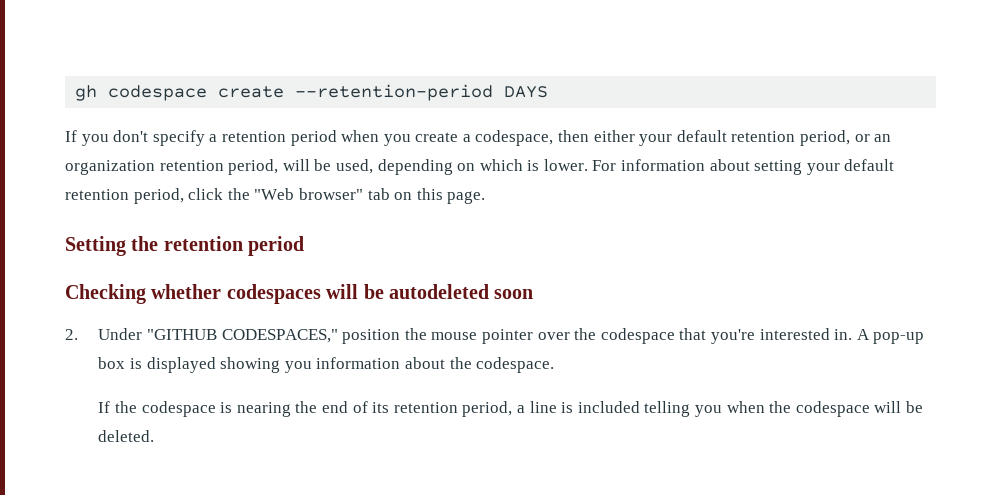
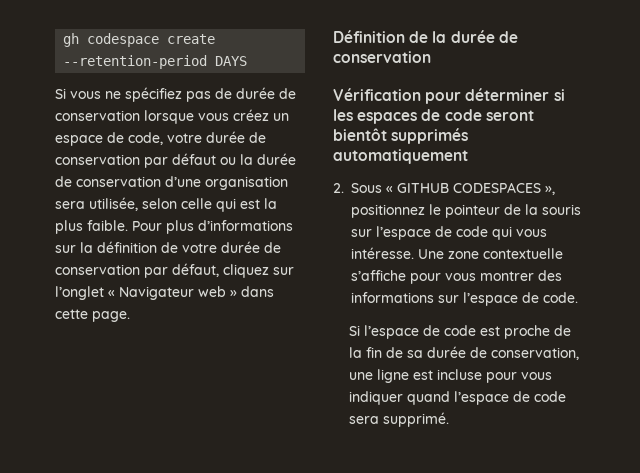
[65,130,892,146] [65,159,895,175] [65,188,486,204] [65,236,305,256] [65,284,534,304] [65,328,925,344] [98,357,555,373] [98,401,923,417] [98,430,155,442] If you don't specify a retention period when you create a codespace, then either your default retention period, or an organization retention period, will be used, depending on which is lower. For information about setting your default retention period, click the "Web browser" tab on this page. // Setting the retention period // Checking whether codespaces will be autodeleted soon // 2. Under "GITHUB CODESPACES," position the mouse pointer over the codespace that you're interested in. A pop-up box is displayed showing you information about the codespace. // If the codespace is nearing the end of its retention period, a line is included telling you when the codespace will be deleted. -> [55,87,296,102] [55,109,289,124] [55,131,266,146] [55,153,296,168] [55,176,288,190] [55,197,277,212] [55,220,293,234] [55,241,281,253] [55,263,294,278] [55,286,274,300] [55,309,130,322] [333,30,518,43] [333,51,431,63] [333,88,565,104] [333,109,534,124] [333,128,469,144] [333,149,468,164] [333,182,555,195] [351,204,581,218] [351,226,547,240] [351,247,563,259] [351,270,562,284] [351,292,578,306] [349,325,572,339] [349,346,580,360] [349,369,553,383] [349,391,567,405] [349,412,450,427] Si vous ne spécifiez pas de durée de conservation lorsque vous créez un espace de code, votre durée de conservation par défaut ou la durée de conservation d’une organisation sera utilisée, selon celle qui est la plus faible. Pour plus d’informations sur la définition de votre durée de conservation par défaut, cliquez sur l’onglet « Navigateur web » dans cette page. // Définition de la durée de conservation // Vérification pour déterminer si les espaces de code seront bientôt supprimés automatiquement // 2. Sous « GITHUB CODESPACES », positionnez le pointeur de la souris sur l’espace de code qui vous intéresse. Une zone contextuelle s’affiche pour vous montrer des informations sur l’espace de code. // Si l’espace de code est proche de la fin de sa durée de conservation, une ligne est incluse pour vous indiquer quand l’espace de code sera supprimé.

